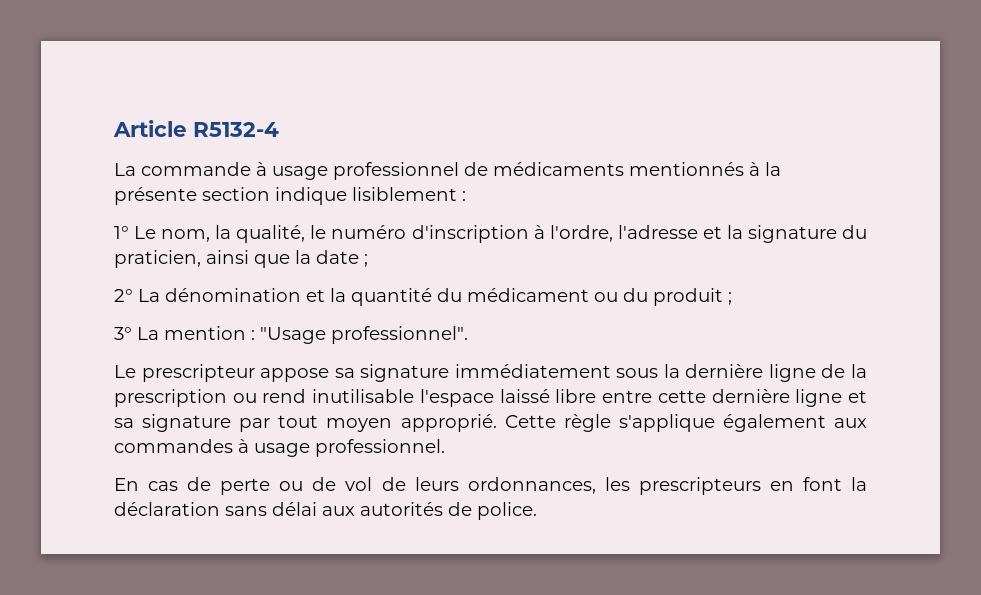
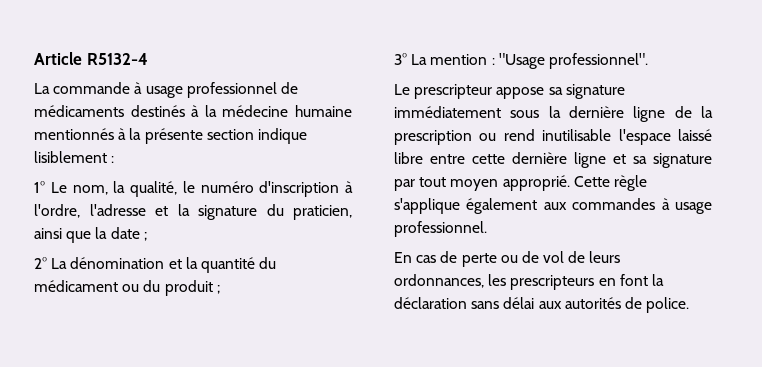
(624, 169) none -> [130,105,352,117] destinés à la médecine humaine

